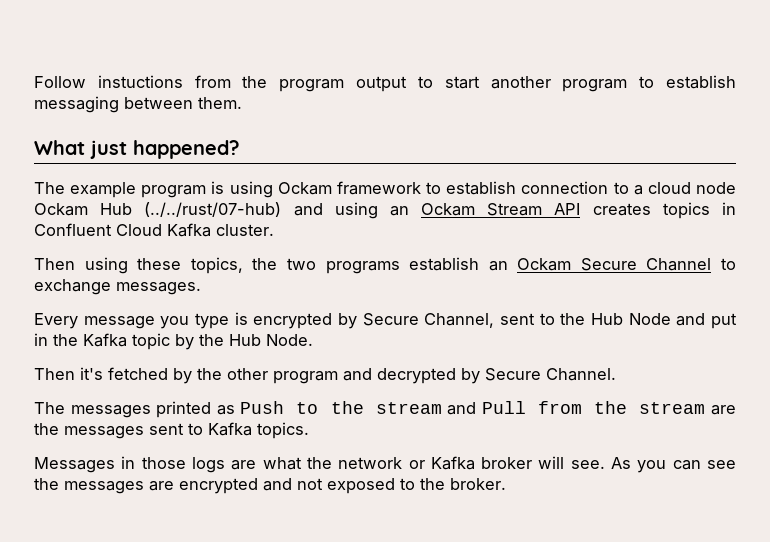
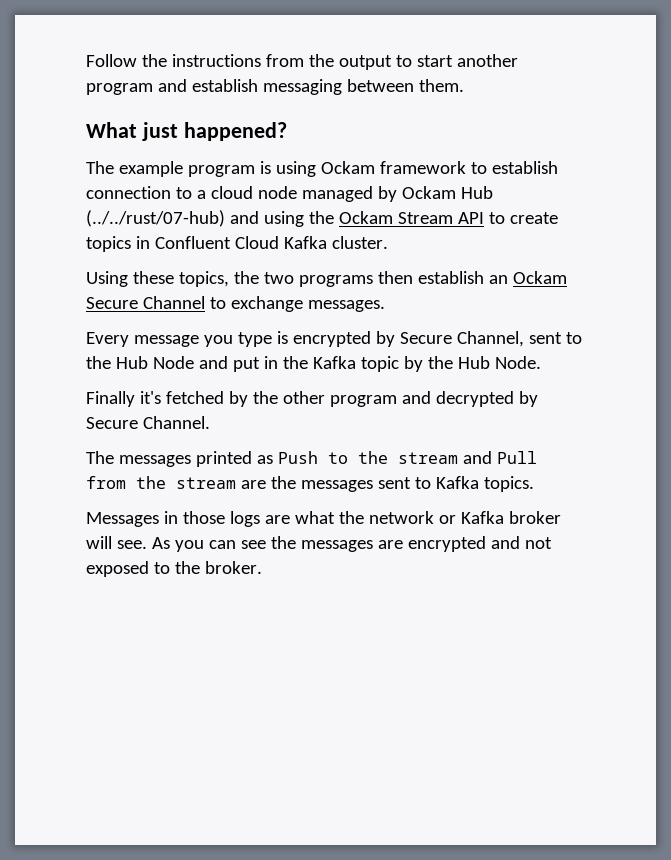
[97,75,345,92] instuctions from the program -> [141,54,334,67] the instructions from the
[639,76,655,88] to -> [157,79,187,92] and
(737, 188) none -> [301,186,397,202] managed by
[389,206,409,216] an -> [308,211,334,224] the
[592,203,651,216] creates -> [488,212,558,224] to create
[34,257,128,274] Then using -> [86,271,128,287] Using
(400, 267) none -> [377,271,413,284] then
[34,368,75,380] Then -> [86,391,135,407] Finally

